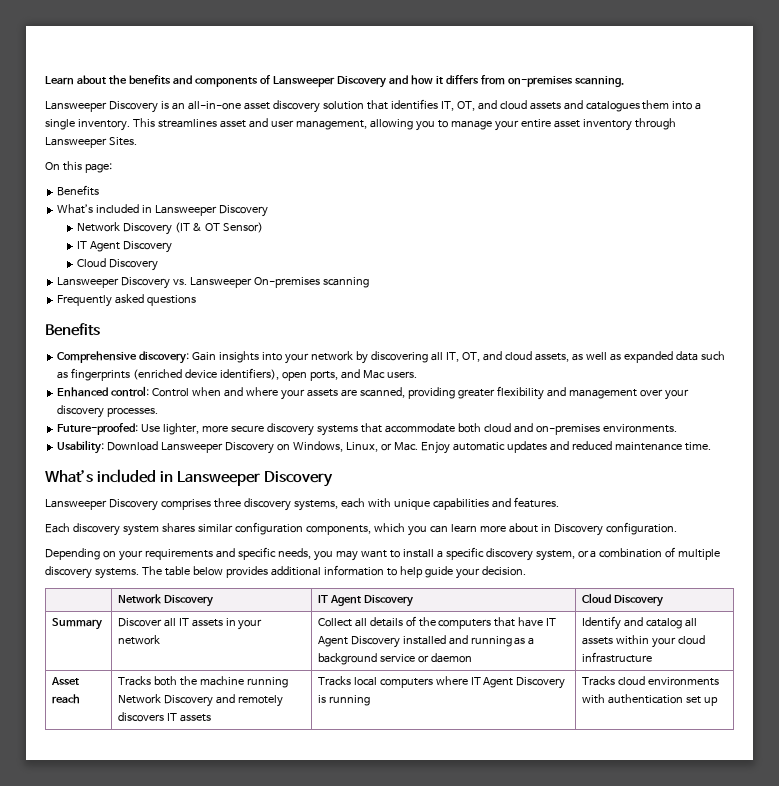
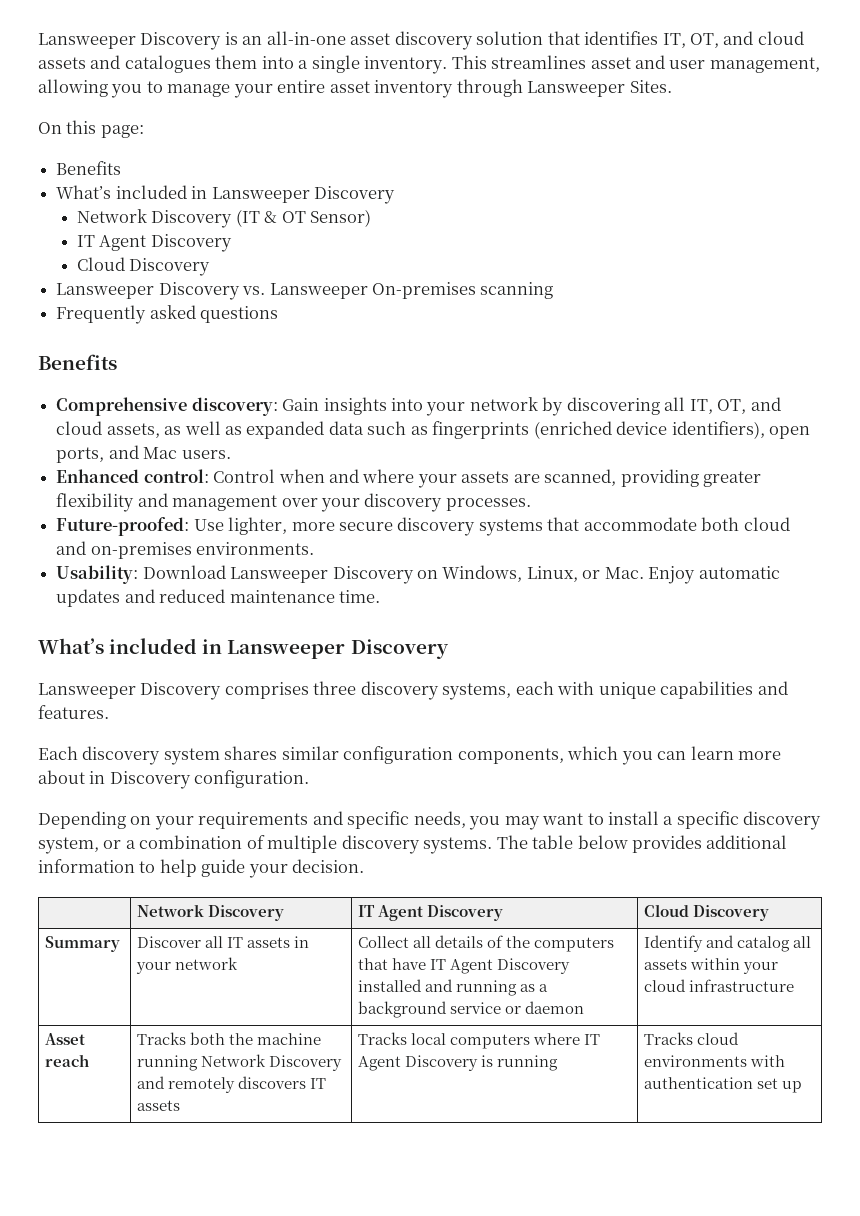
[45,75,624,88] Learn about the benefits and components of Lansweeper Discovery and how it differs from on-premises scanning. // -> (38, 41) none

